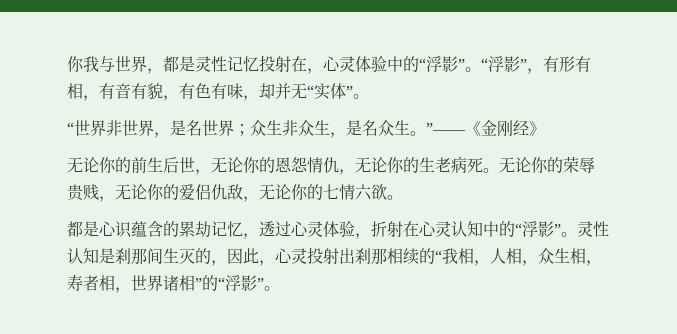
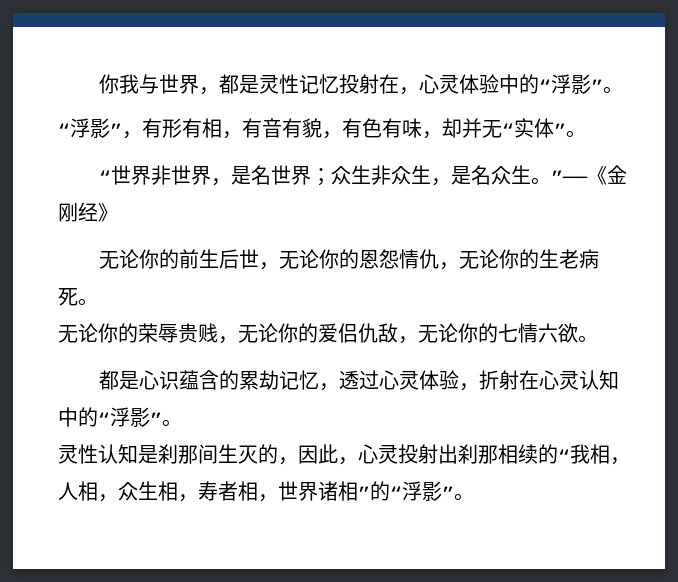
(481, 69) none -> (624, 90) //
(499, 170) none -> (98, 302) //
(577, 234) none -> (182, 423) //

